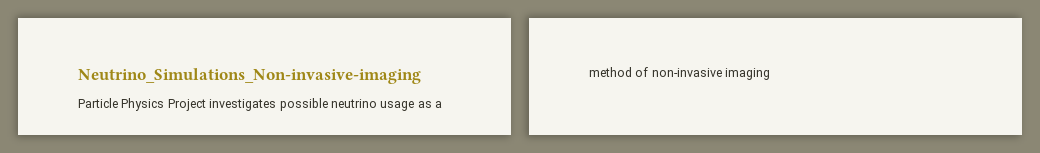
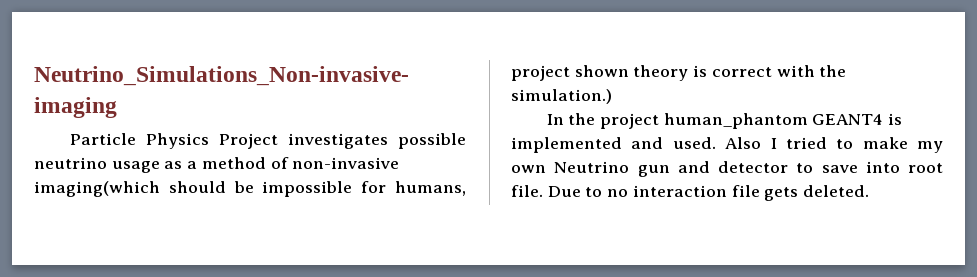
[725,68,771,80] imaging -> [34,181,467,197] [511,65,847,81] [511,89,612,104] [546,113,903,129] [511,137,943,153] [511,161,943,177] [511,185,870,201] imaging(which should be impossible for humans, project shown theory is correct with the simulation.) // In the project human_phantom GEANT4 is implemented and used. Also I tried to make my own Neutrino gun and detector to save into root file. Due to no interaction file gets deleted.

